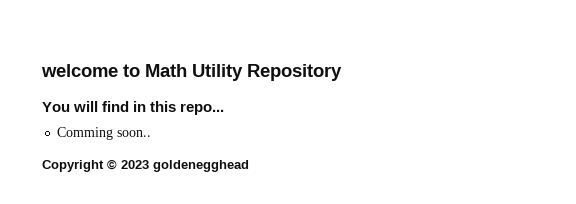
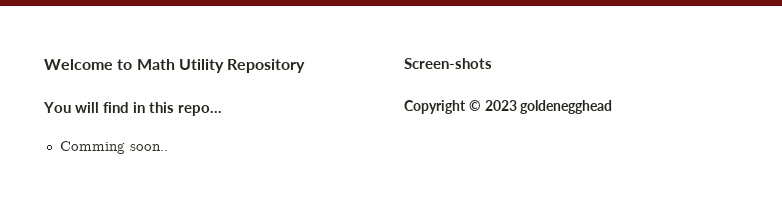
[41,64,118,77] welcome -> [44,59,113,70] Welcome
(152, 133) none -> [404,58,492,69] // Screen-shots

